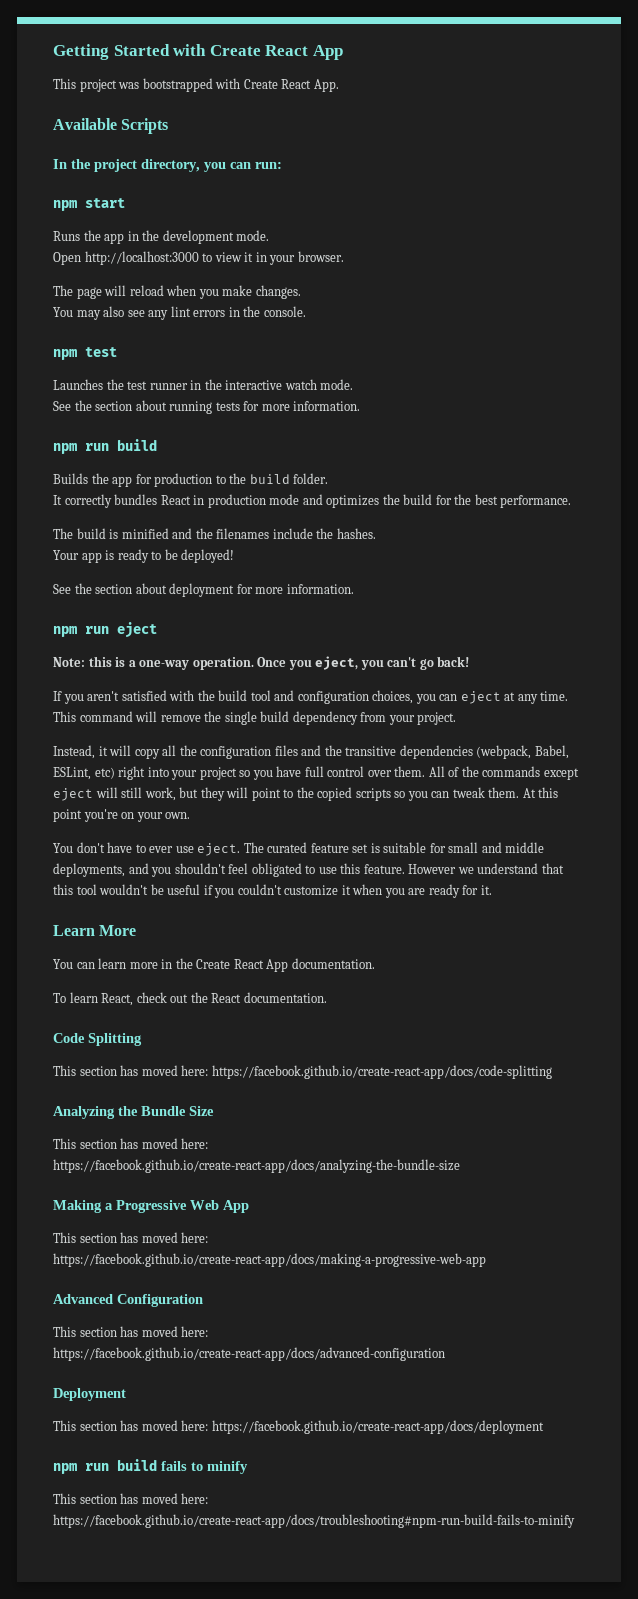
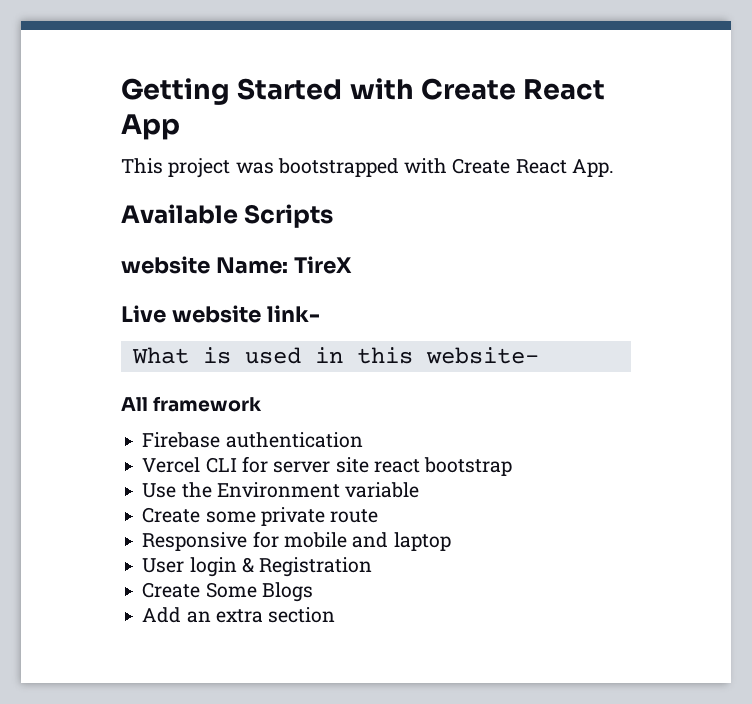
[53,159,282,172] [53,198,125,211] [53,230,270,244] [53,251,344,265] [53,285,301,299] [53,306,306,320] [53,347,117,360] [53,379,354,390] [53,400,361,414] [53,439,157,454] [53,473,329,487] [53,494,572,508] [53,528,376,539] [53,549,235,563] [53,583,354,597] [53,622,157,638] [53,656,470,670] [53,690,569,704] [53,711,457,725] [53,745,569,759] [53,766,579,780] [53,787,559,801] [53,809,191,822] [53,842,545,856] [53,863,564,877] [53,884,492,898] [53,925,137,936] [53,958,375,972] [53,992,327,1006] [53,1033,142,1046] [53,1065,552,1079] [53,1106,214,1119] [53,1138,209,1149] [53,1159,460,1173] [53,1200,249,1213] [53,1232,209,1243] [53,1253,486,1267] [53,1294,203,1307] [53,1326,209,1337] [53,1347,445,1361] [53,1388,126,1401] [53,1420,544,1434] [53,1459,248,1474] [53,1493,209,1504] [53,1514,575,1528] In the project directory, you can run: // npm start // Runs the app in the development mode. // Open http://localhost:3000 to view it in your browser. // The page will reload when you make changes. // You may also see any lint errors in the console. // npm test // Launches the test runner in the interactive watch mode. // See the section about running tests for more information. // npm run build // Builds the app for production to the build folder. // It correctly bundles React in production mode and optimizes the build for the best performance. // The build is minified and the filenames include the hashes. // Your app is ready to be deployed! // See the section about deployment for more information. // npm run eject // Note: this is a one-way operation. Once you eject, you can't go back! // If you aren't satisfied with the build tool and configuration choices, you can eject at any time. This command will remove the single build dependency from your project. // Instead, it will copy all the configuration files and the transitive dependencies (webpack, Babel, ESLint, etc) right into your project so you have full control over them. All of the commands except eject will still work, but they will point to the copied scripts so you can tweak them. At this point you're on your own. // You don't have to ever use eject. The curated feature set is suitable for small and middle deployments, and you shouldn't feel obligated to use this feature. However we understand that this tool wouldn't be useful if you couldn't customize it when you are ready for it. // Learn More // You can learn more in the Create React App documentation. // To learn React, check out the React documentation. // Code Splitting // This section has moved here: https://facebook.github.io/create-react-app/docs/code-splitting // Analyzing the Bundle Size // This section has moved here: https://facebook.github.io/create-react-app/docs/analyzing-the-bundle-size // Making a Progressive Web App // This section has moved here: https://facebook.github.io/create-react-app/docs/making-a-progressive-web-app // Advanced Configuration // This section has moved here: https://facebook.github.io/create-react-app/docs/advanced-configuration // Deployment // This section has moved here: https://facebook.github.io/create-react-app/docs/deployment // npm run build fails to minify // This section has moved here: https://facebook.github.io/create-react-app/docs/troubleshooting#npm-run-build-fails-to-minify -> [121,256,352,274] [121,305,320,323] [131,347,539,364] [121,396,263,412] [142,432,363,448] [142,456,513,476] [142,482,420,498] [142,507,379,526] [142,531,451,551] [142,557,373,577] [142,582,313,602] [142,607,336,623] website Name: TireX // Live website link- // What is used in this website- // All framework // Firebase authentication // Vercel CLI for server site react bootstrap // Use the Environment variable // Create some private route // Responsive for mobile and laptop // User login & Registration // Create Some Blogs // Add an extra section

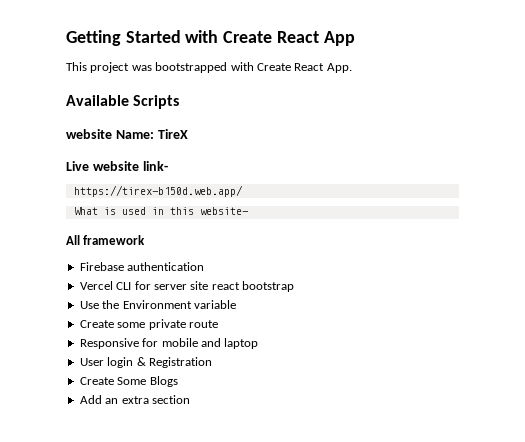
(320, 313) none -> [73,185,243,197] // https://tirex-b150d.web.app/

